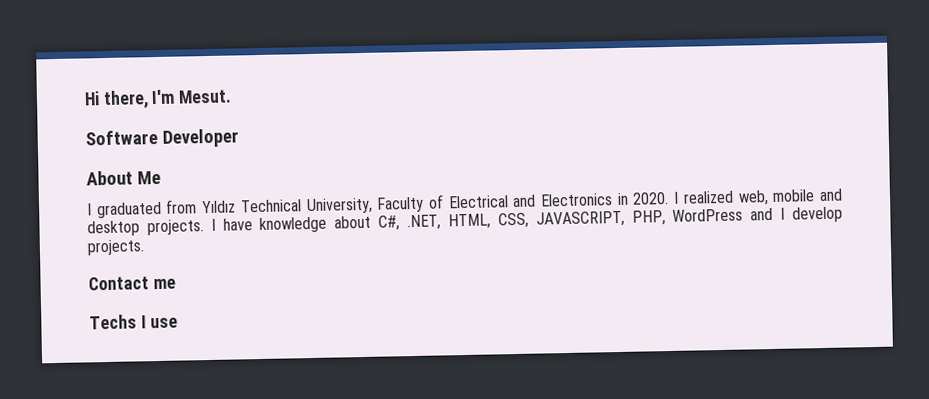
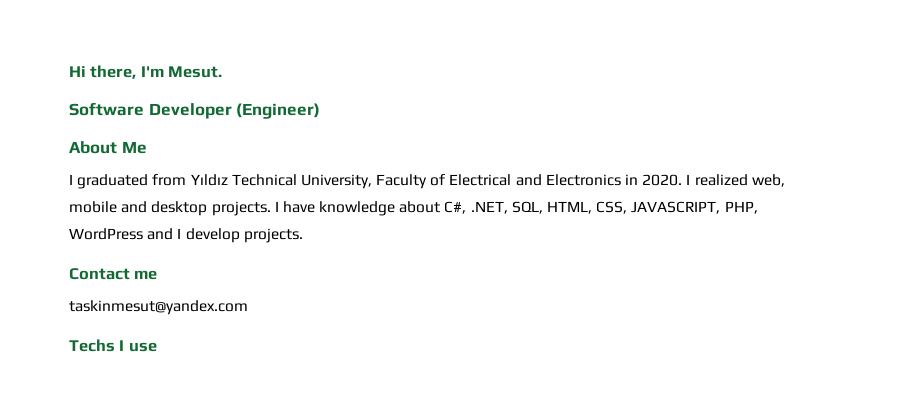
(239, 138) none -> [236,103,321,119] (Engineer)
(442, 222) none -> [511,201,543,214] SQL,
(176, 284) none -> [69,300,248,315] // taskinmesut@yandex.com

